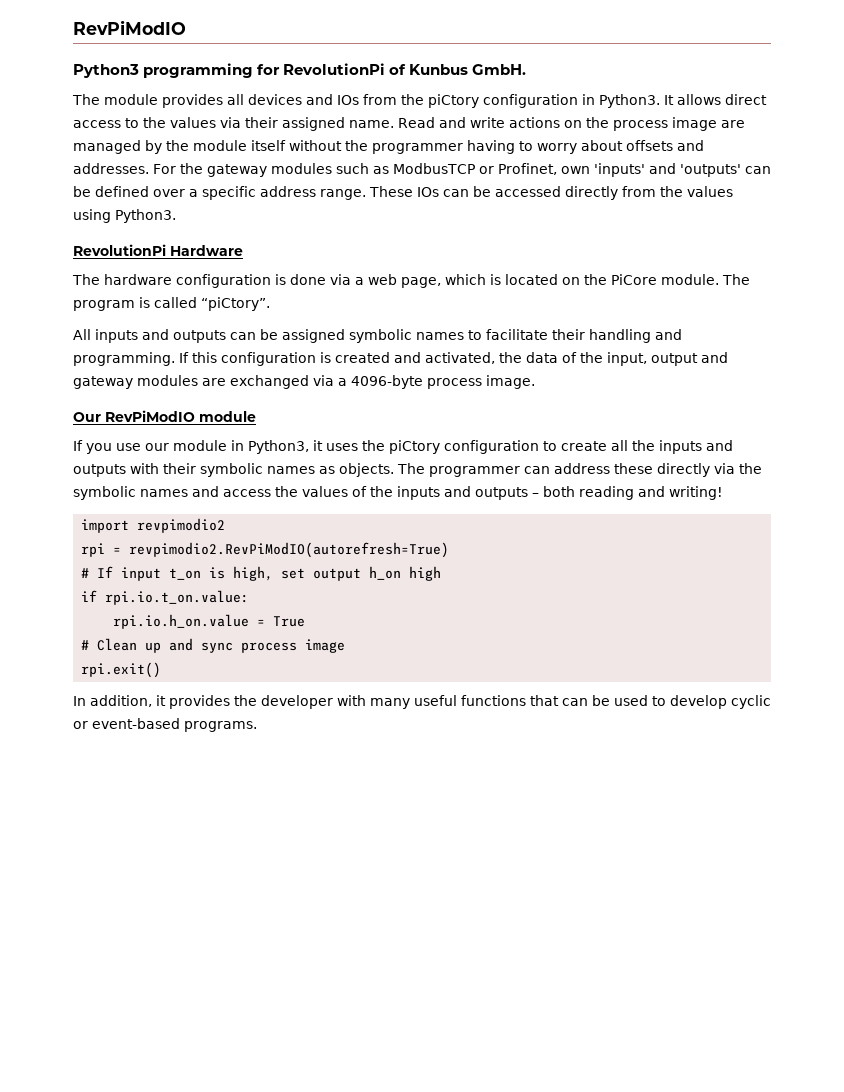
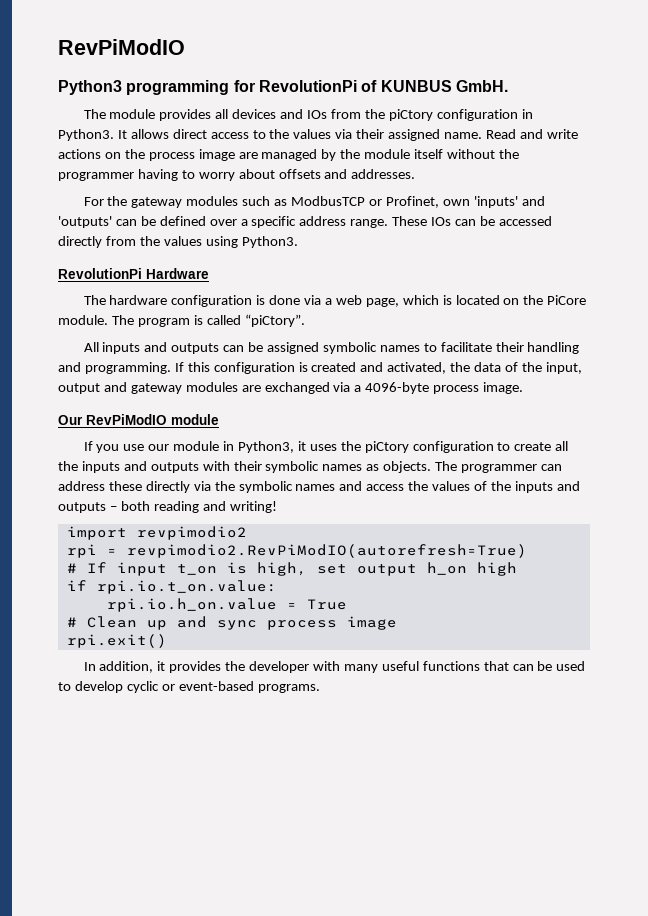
[409,64,469,75] Kunbus -> [380,80,452,92] KUNBUS
(149, 168) none -> (416, 174) //

